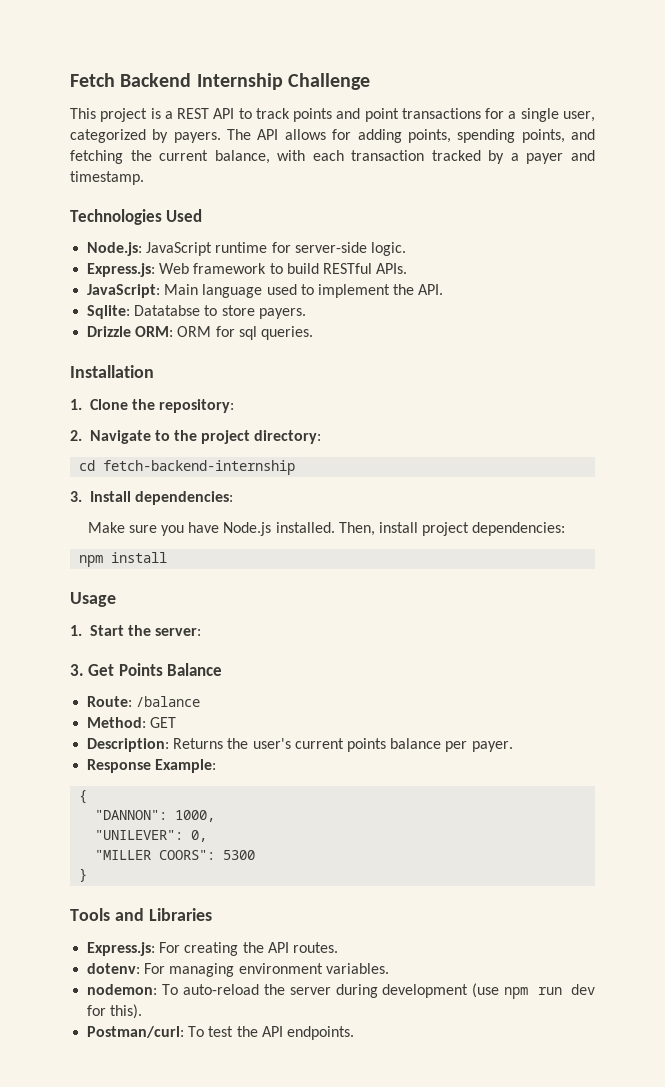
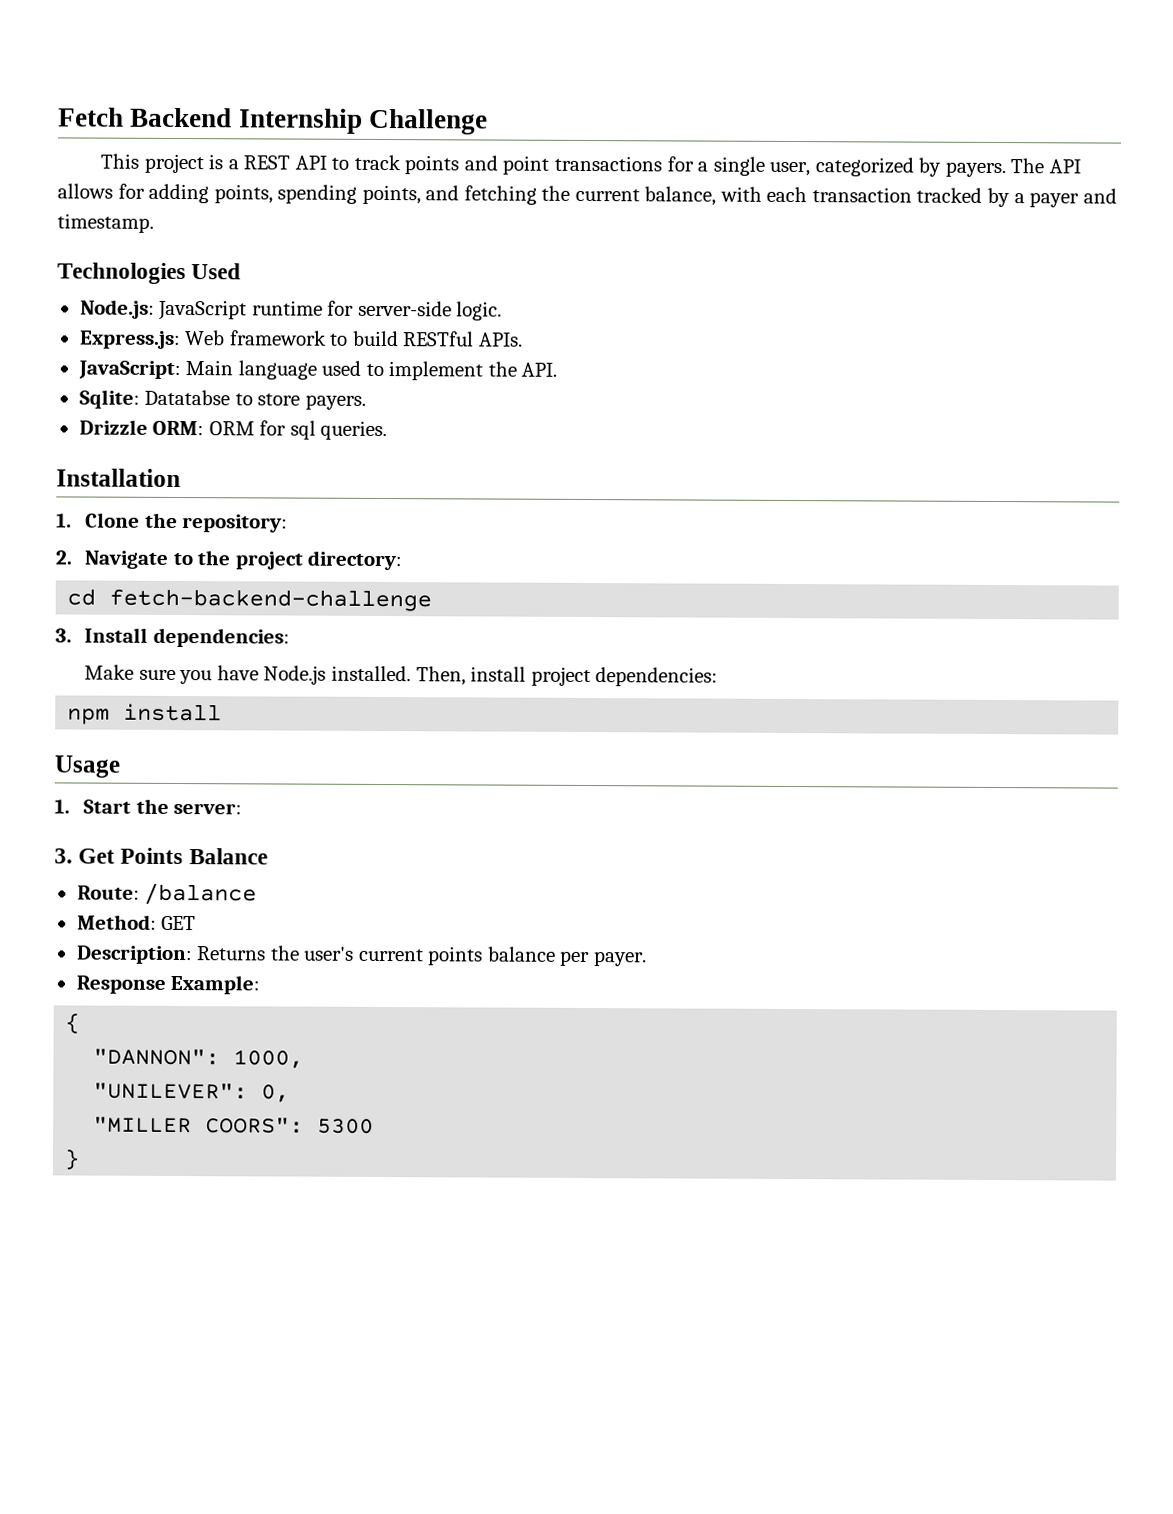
[103,460,296,475] fetch-backend-internship -> [109,588,433,612] fetch-backend-challenge
[70,908,212,921] [87,942,338,956] [87,963,389,977] [87,983,595,999] [87,1004,143,1019] [87,1026,354,1040] // Tools and Libraries // Express.js: For creating the API routes. // dotenv: For managing environment variables. // nodemon: To auto-reload the server during development (use npm run dev for this). // Postman/curl: To test the API endpoints. -> (81, 1159) none

